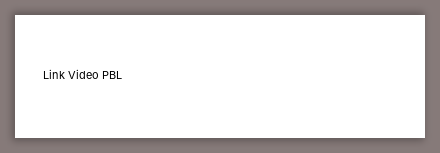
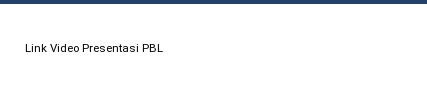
(99, 74) none -> [82,44,140,52] Presentasi

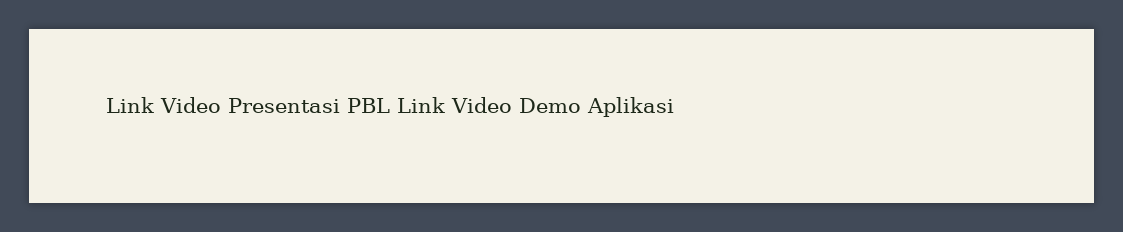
(164, 48) none -> [397,97,674,117] Link Video Demo Aplikasi

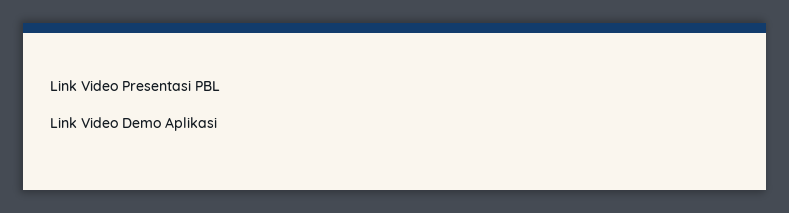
(390, 105) none -> (220, 86) //

